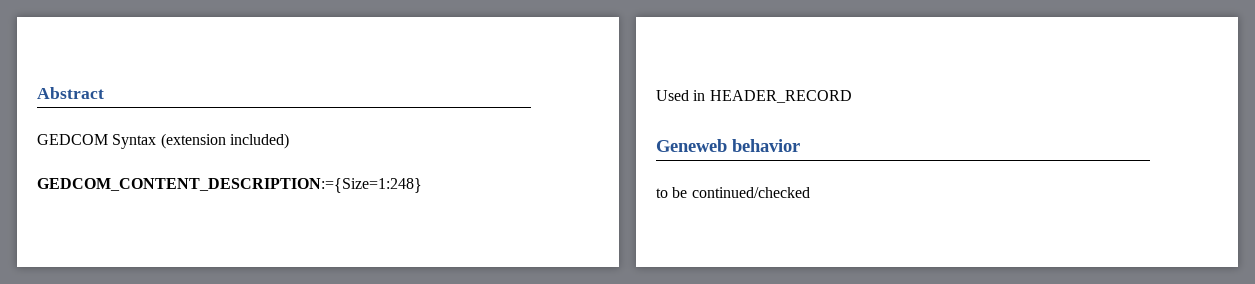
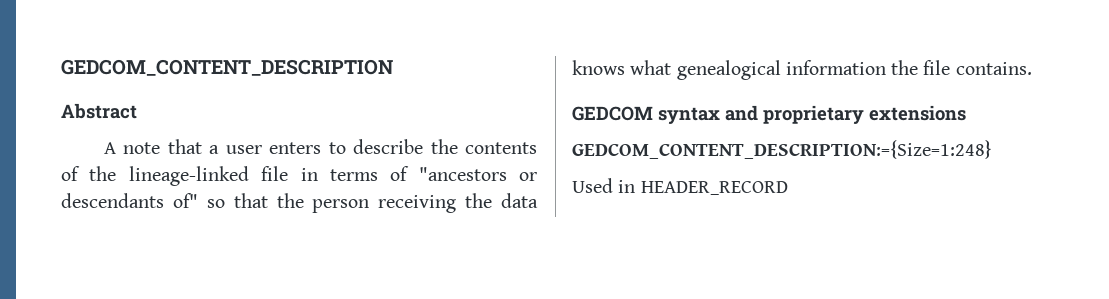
(37, 93) none -> [61,59,393,76] GEDCOM_CONTENT_DESCRIPTION //
[37,133,289,149] GEDCOM Syntax (extension included) -> [103,139,537,154] [61,166,537,186] [61,193,538,213] [572,60,1032,80] [572,105,966,124] A note that a user enters to describe the contents of the lineage-linked file in terms of "ancestors or descendants of" so that the person receiving the data knows what genealogical information the file contains. // GEDCOM syntax and proprietary extensions
[656,139,800,152] [656,187,810,198] // Geneweb behavior // to be continued/checked -> (788, 188) none

